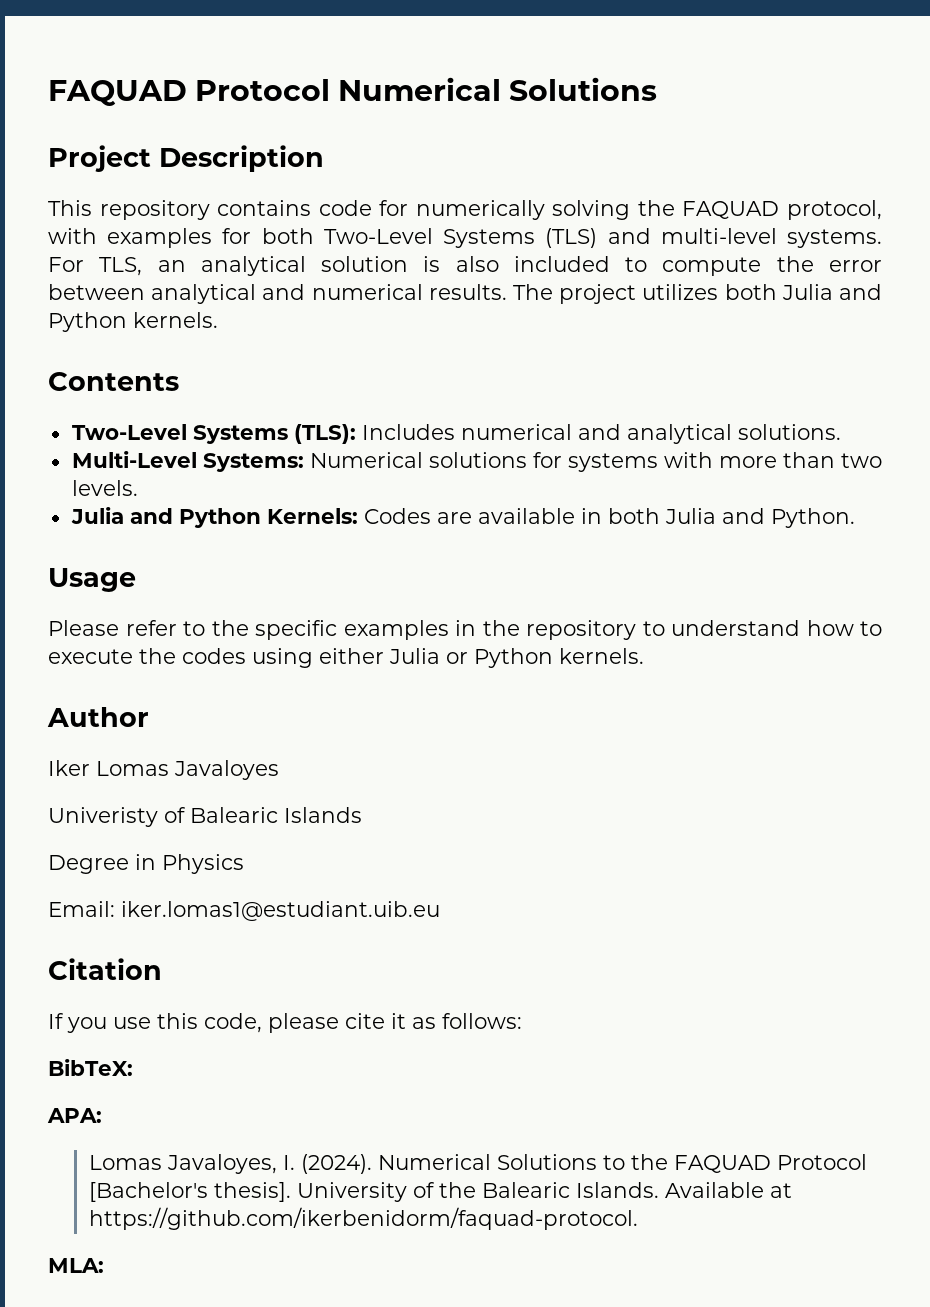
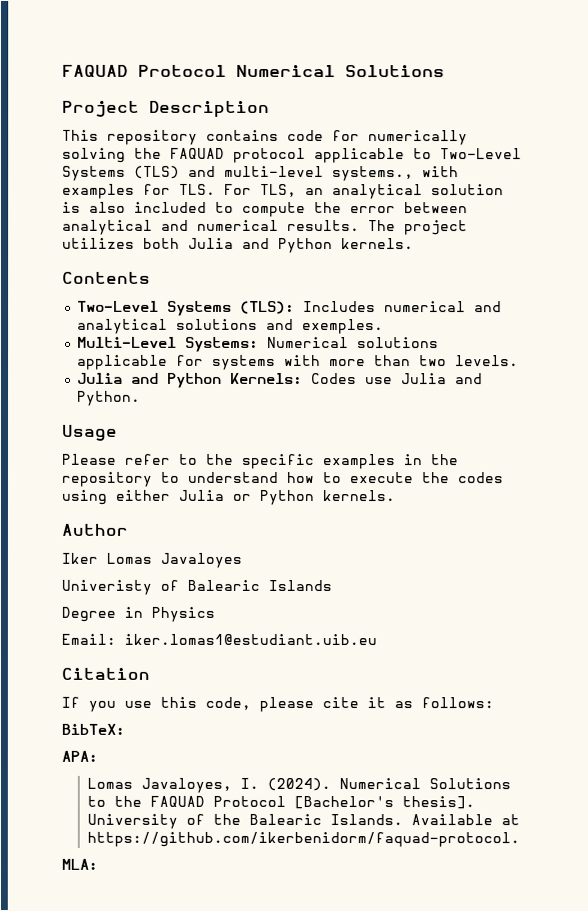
[786,200,882,220] [48,228,314,248] protocol, with examples for both -> [233,147,432,164] protocol applicable to
[786,229,882,248] systems. -> [332,166,459,182] [62,183,216,199] systems., with examples for TLS.
[737,424,841,440] solutions. -> [176,318,385,335] solutions and exemples.
(527, 460) none -> [77,354,169,370] applicable
[436,508,660,524] are available in both -> [365,377,394,385] use

